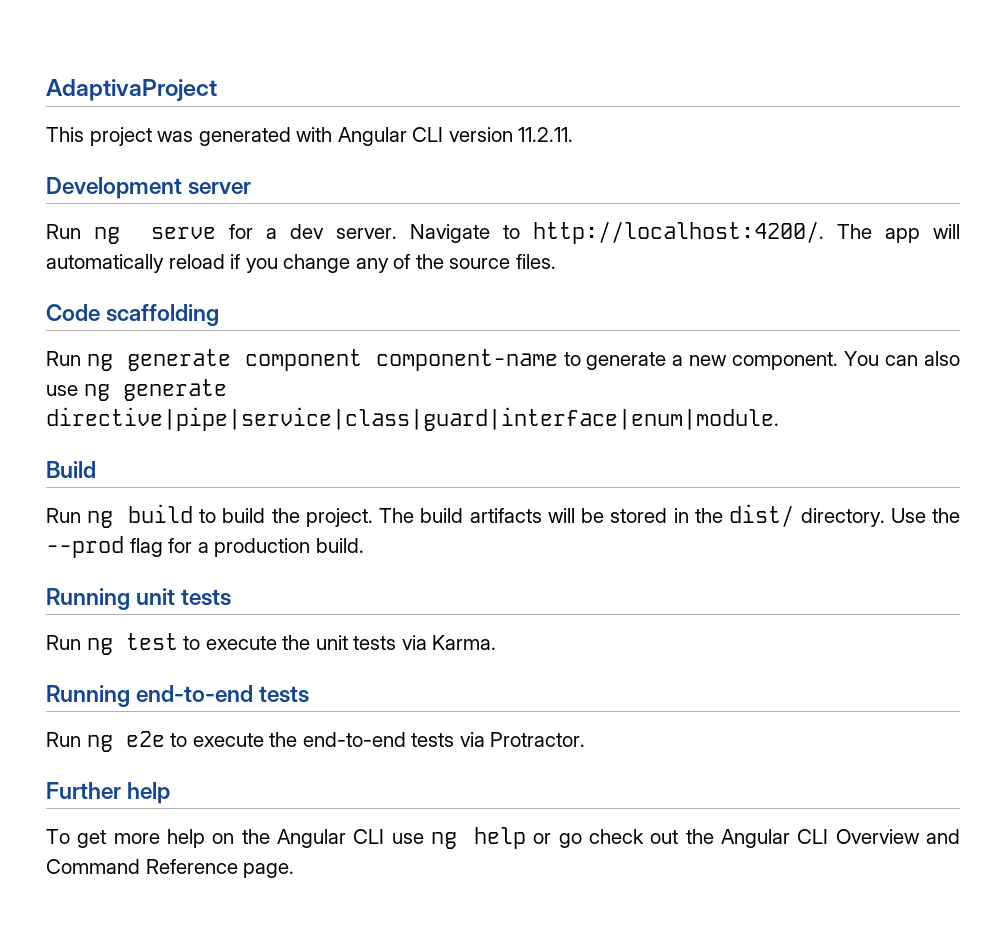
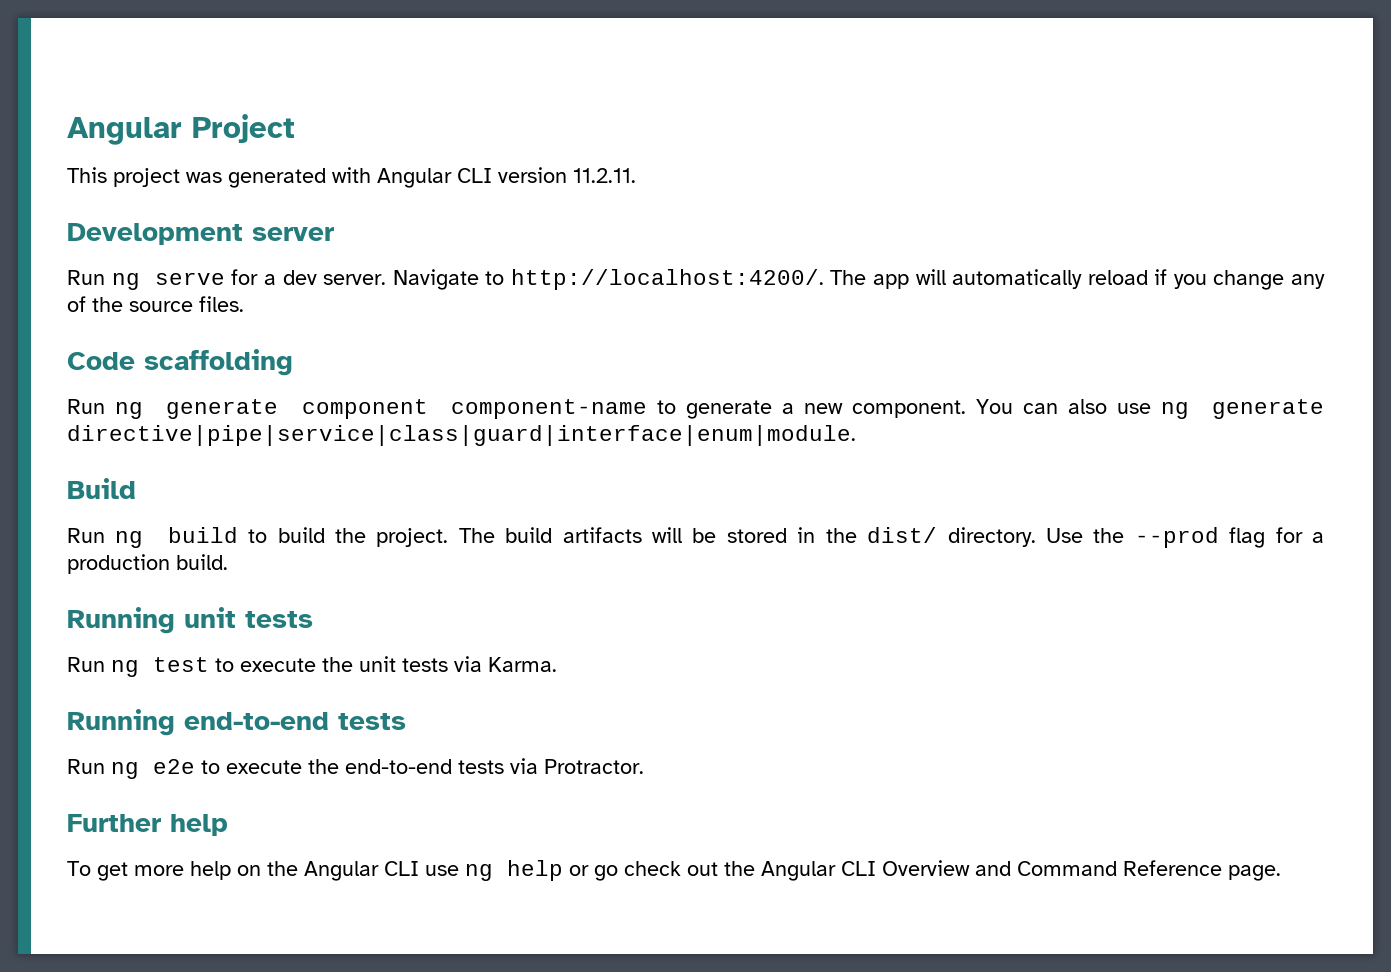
[46,79,217,101] AdaptivaProject -> [67,114,295,145] Angular Project

